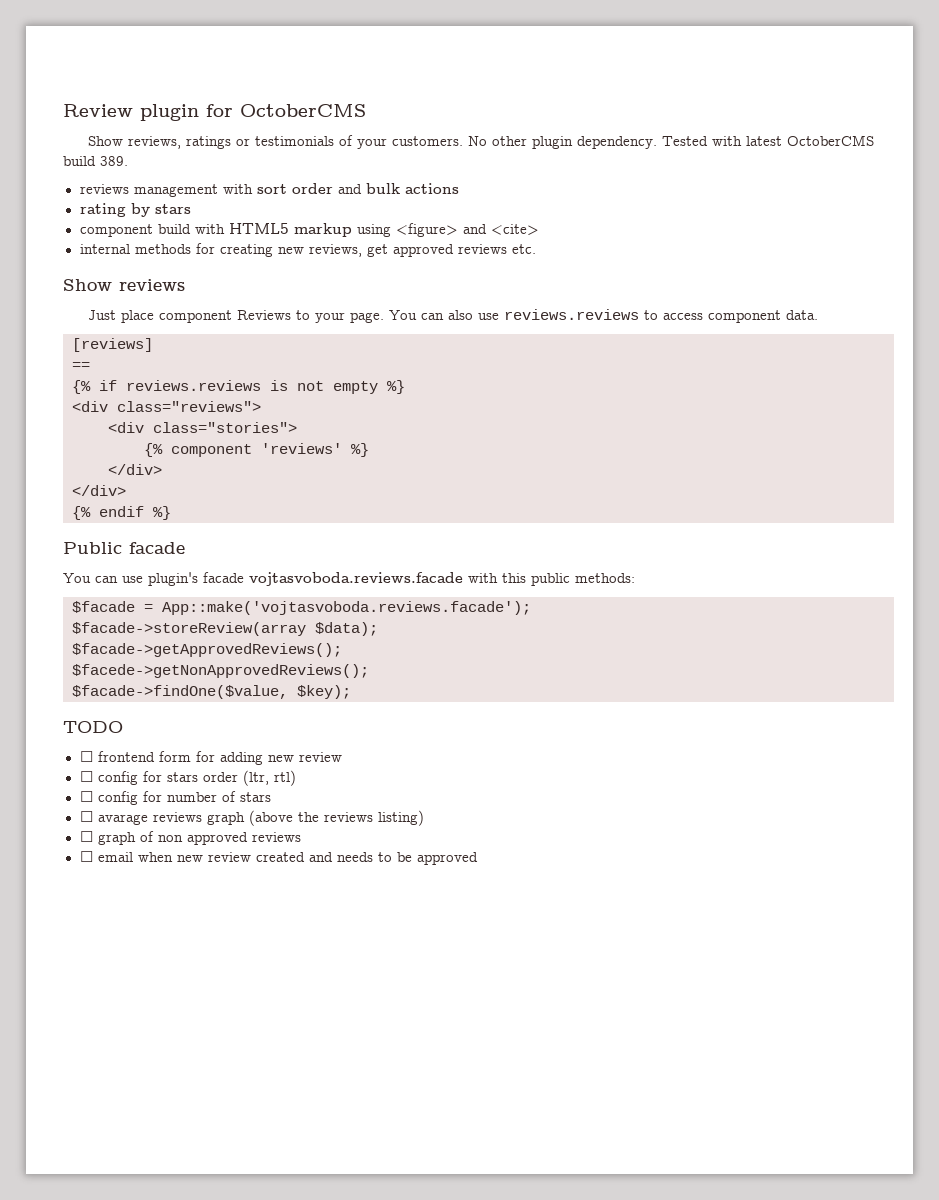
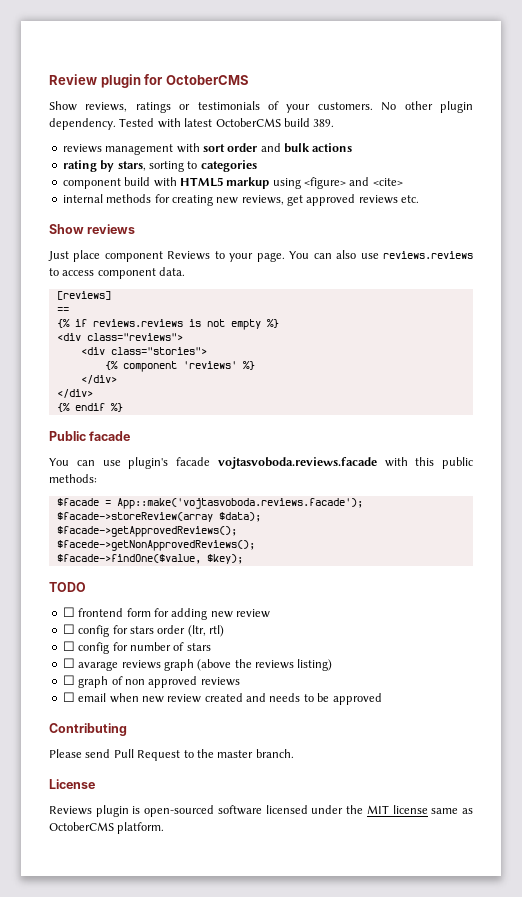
[154,204,191,214] stars -> [117,160,257,172] stars, sorting to categories
(478, 858) none -> [49,723,127,736] [49,749,294,761] [49,779,95,789] [49,805,474,817] [49,822,165,834] // Contributing // Please send Pull Request to the master branch. // License // Reviews plugin is open-sourced software licensed under the MIT license same as OctoberCMS platform.

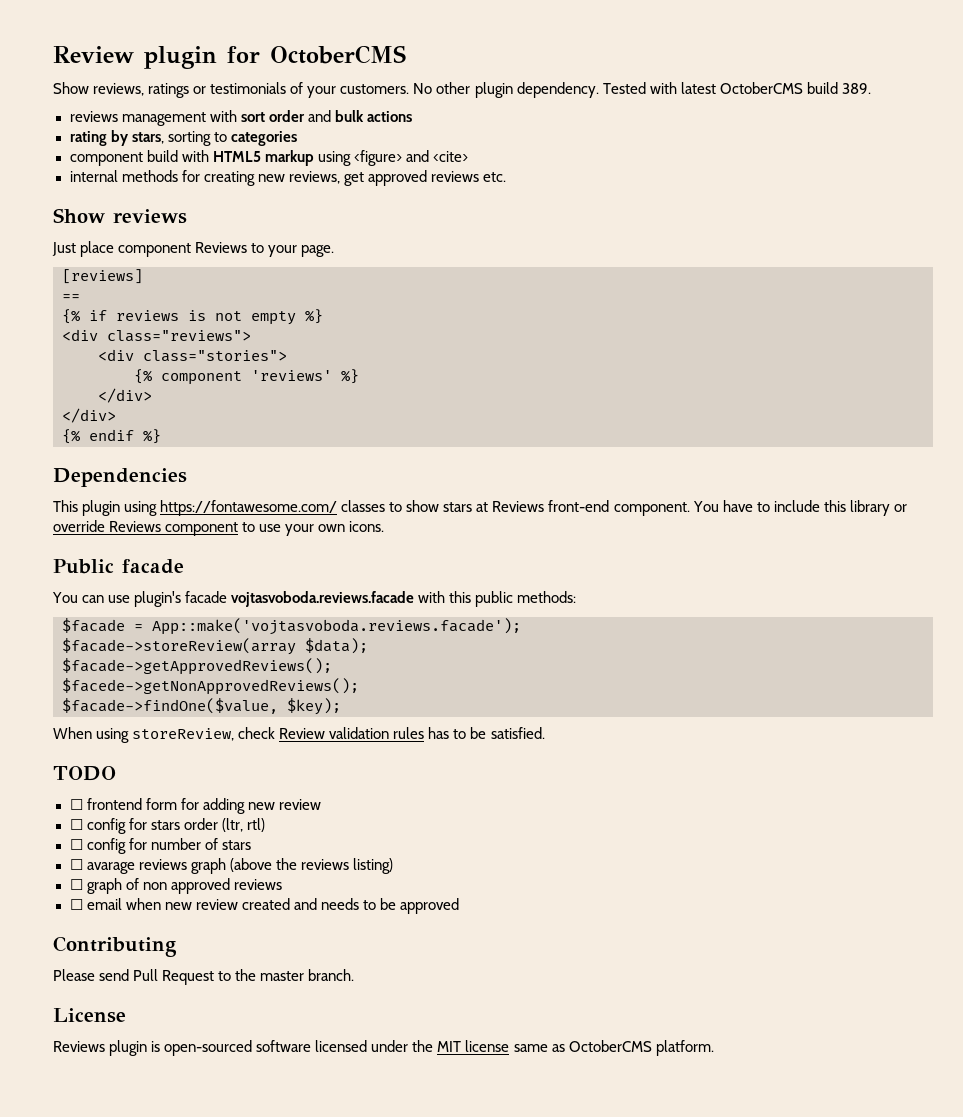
[289,250,473,259] [49,267,186,279] You can also use reviews.reviews to access component data. -> (335, 251) none
[92,319,183,327] reviews.reviews -> [116,310,179,321] reviews
(123, 407) none -> [53,468,187,487] [53,500,907,516] [53,520,385,536] // Dependencies // This plugin using https://fontawesome.com/ classes to show stars at Reviews front-end component. You have to include this library or override Reviews component to use your own icons.
(243, 559) none -> [53,727,545,743] // When using storeReview, check Review validation rules has to be satisfied.

